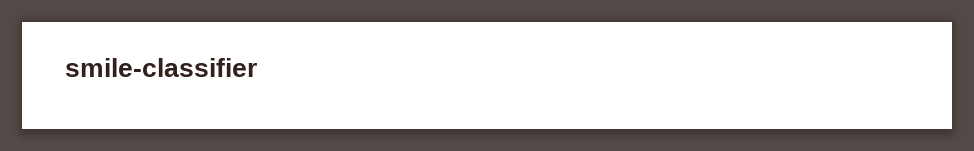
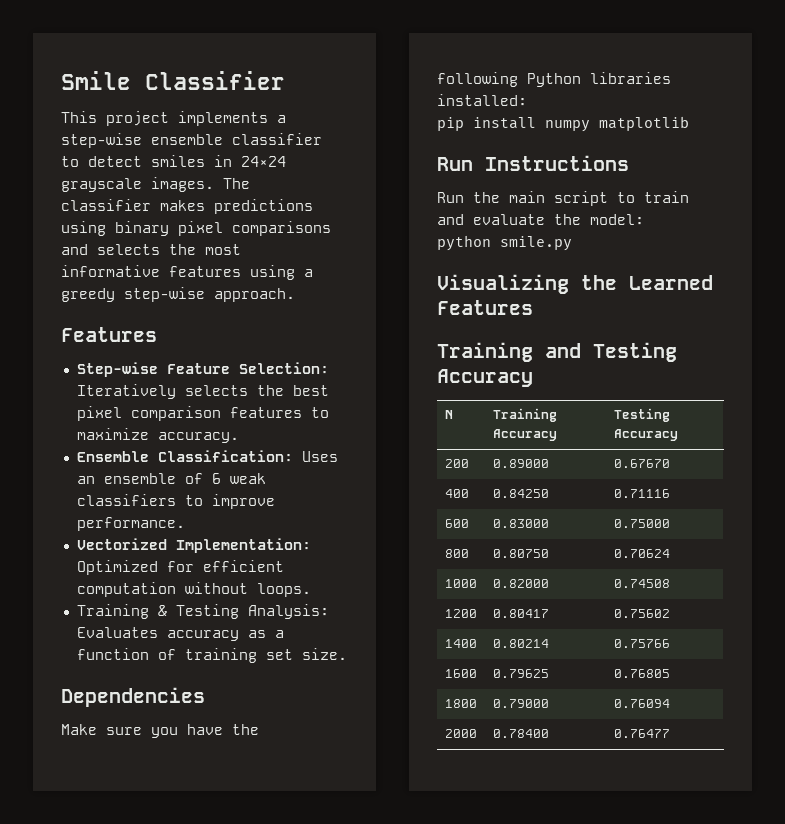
[65,58,257,77] smile-classifier -> [61,71,285,90] [61,111,286,126] [61,133,322,148] [61,155,286,167] [61,177,250,192] [61,199,313,214] [61,221,331,236] [61,244,241,255] [61,265,313,280] [61,287,295,302] [61,327,157,342] [76,362,329,377] [76,384,329,399] [76,406,329,421] [76,428,239,443] [76,450,338,462] [76,473,266,484] [76,494,275,509] [76,517,185,531] [76,538,311,553] [76,560,284,575] [76,582,311,597] [76,604,329,619] [76,627,284,641] [76,648,347,663] [61,687,205,707] [61,724,259,738] [437,72,671,87] [437,94,527,106] [437,116,689,132] [437,155,629,171] [437,191,689,206] [437,214,644,225] [437,235,572,251] [437,274,713,294] [437,300,533,315] [437,342,677,362] [437,369,533,387] [444,410,453,419] [492,408,557,422] [492,429,557,441] [613,408,670,422] [613,429,678,441] [444,459,469,468] [492,459,549,468] [613,459,670,468] [444,489,469,498] [492,489,549,498] [613,489,670,498] [444,519,469,528] [492,519,549,528] [613,519,670,528] [444,549,469,558] [492,549,549,558] [613,549,670,558] [444,579,477,588] [492,579,549,588] [613,579,670,588] [444,609,477,618] [492,609,549,618] [613,609,670,618] [444,639,477,648] [492,639,549,648] [613,639,670,648] [444,669,477,678] [492,669,549,678] [613,669,670,678] [444,699,477,708] [492,699,549,708] [613,699,670,708] [444,729,477,738] [492,729,549,738] [613,729,670,738] Smile Classifier // This project implements a step-wise ensemble classifier to detect smiles in 24×24 grayscale images. The classifier makes predictions using binary pixel comparisons and selects the most informative features using a greedy step-wise approach. // Features // Step-wise Feature Selection: Iteratively selects the best pixel comparison features to maximize accuracy. // Ensemble Classification: Uses an ensemble of 6 weak classifiers to improve performance. // Vectorized Implementation: Optimized for efficient computation without loops. // Training & Testing Analysis: Evaluates accuracy as a function of training set size. // Dependencies // Make sure you have the following Python libraries installed: // pip install numpy matplotlib // Run Instructions // Run the main script to train and evaluate the model: // python smile.py // Visualizing the Learned Features // Training and Testing Accuracy // N | Training Accuracy | Testing Accuracy // 200 | 0.89000 | 0.67670 // 400 | 0.84250 | 0.71116 // 600 | 0.83000 | 0.75000 // 800 | 0.80750 | 0.70624 // 1000 | 0.82000 | 0.74508 // 1200 | 0.80417 | 0.75602 // 1400 | 0.80214 | 0.75766 // 1600 | 0.79625 | 0.76805 // 1800 | 0.79000 | 0.76094 // 2000 | 0.78400 | 0.76477

